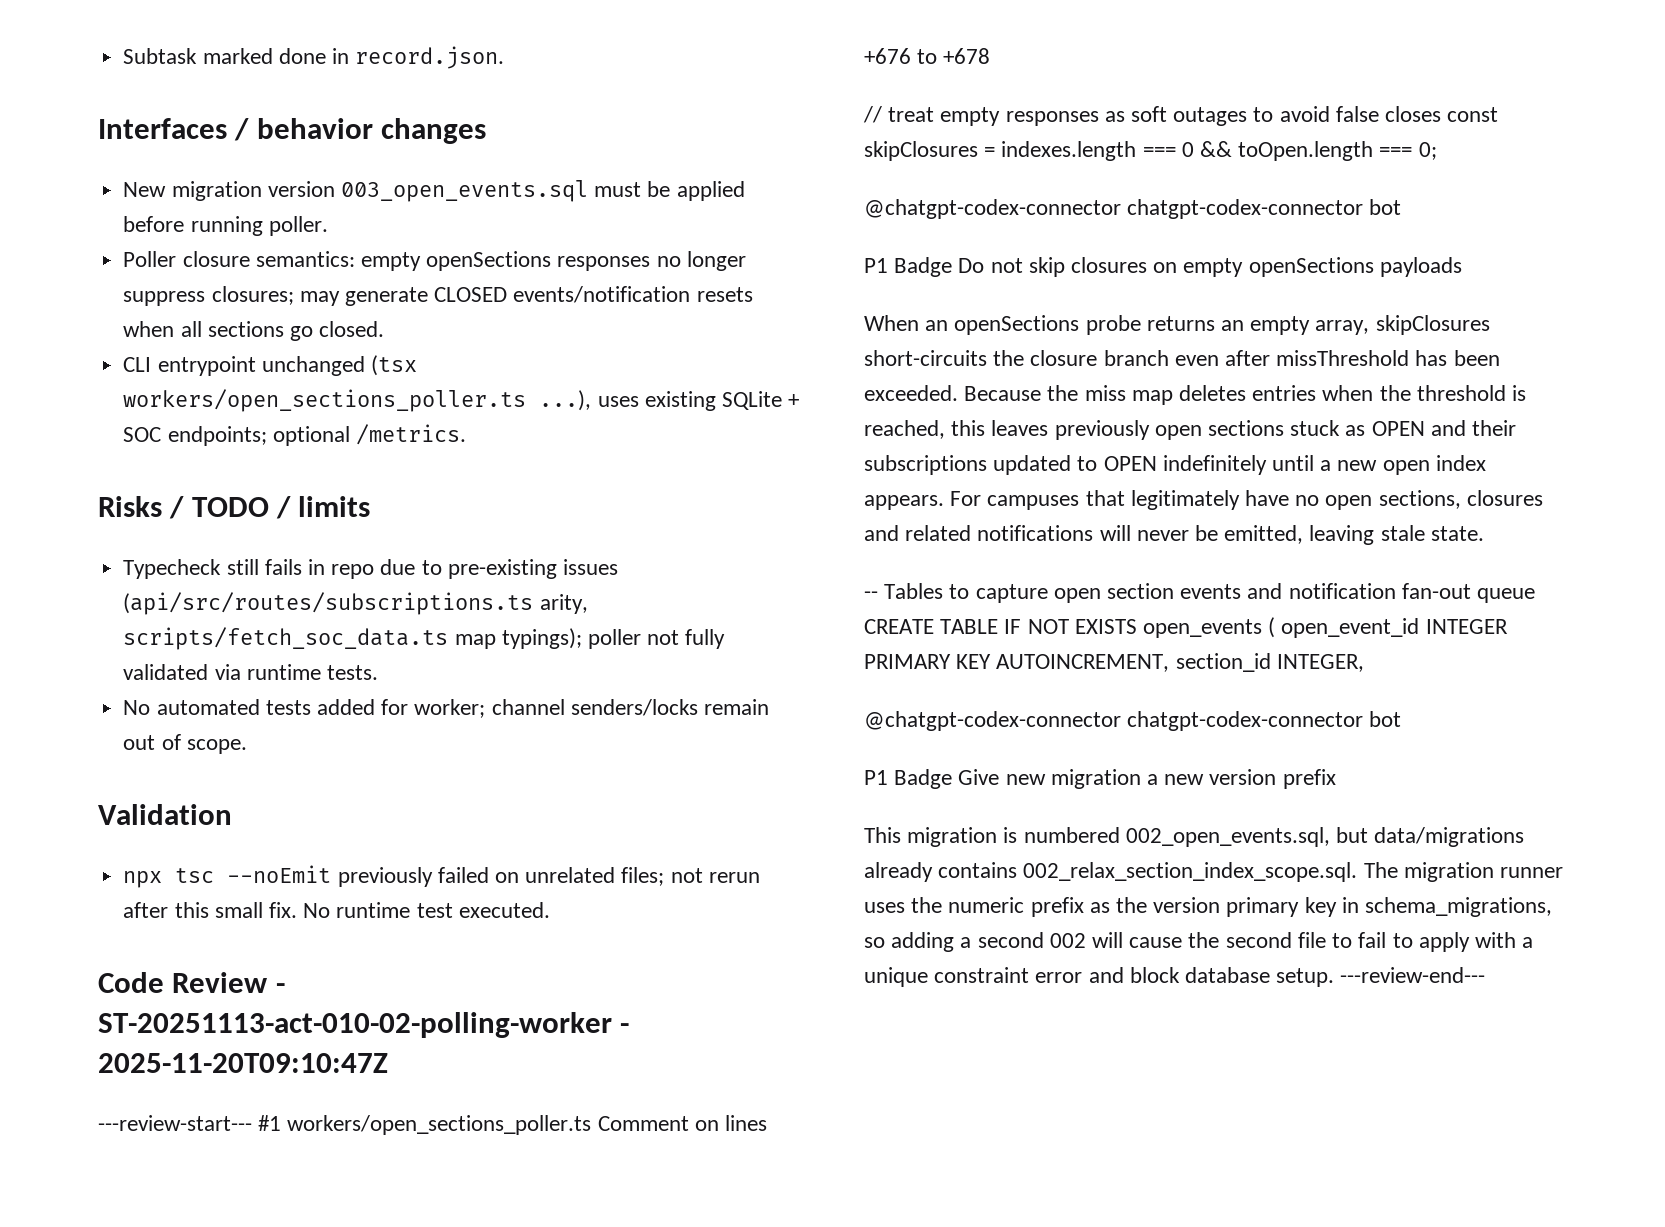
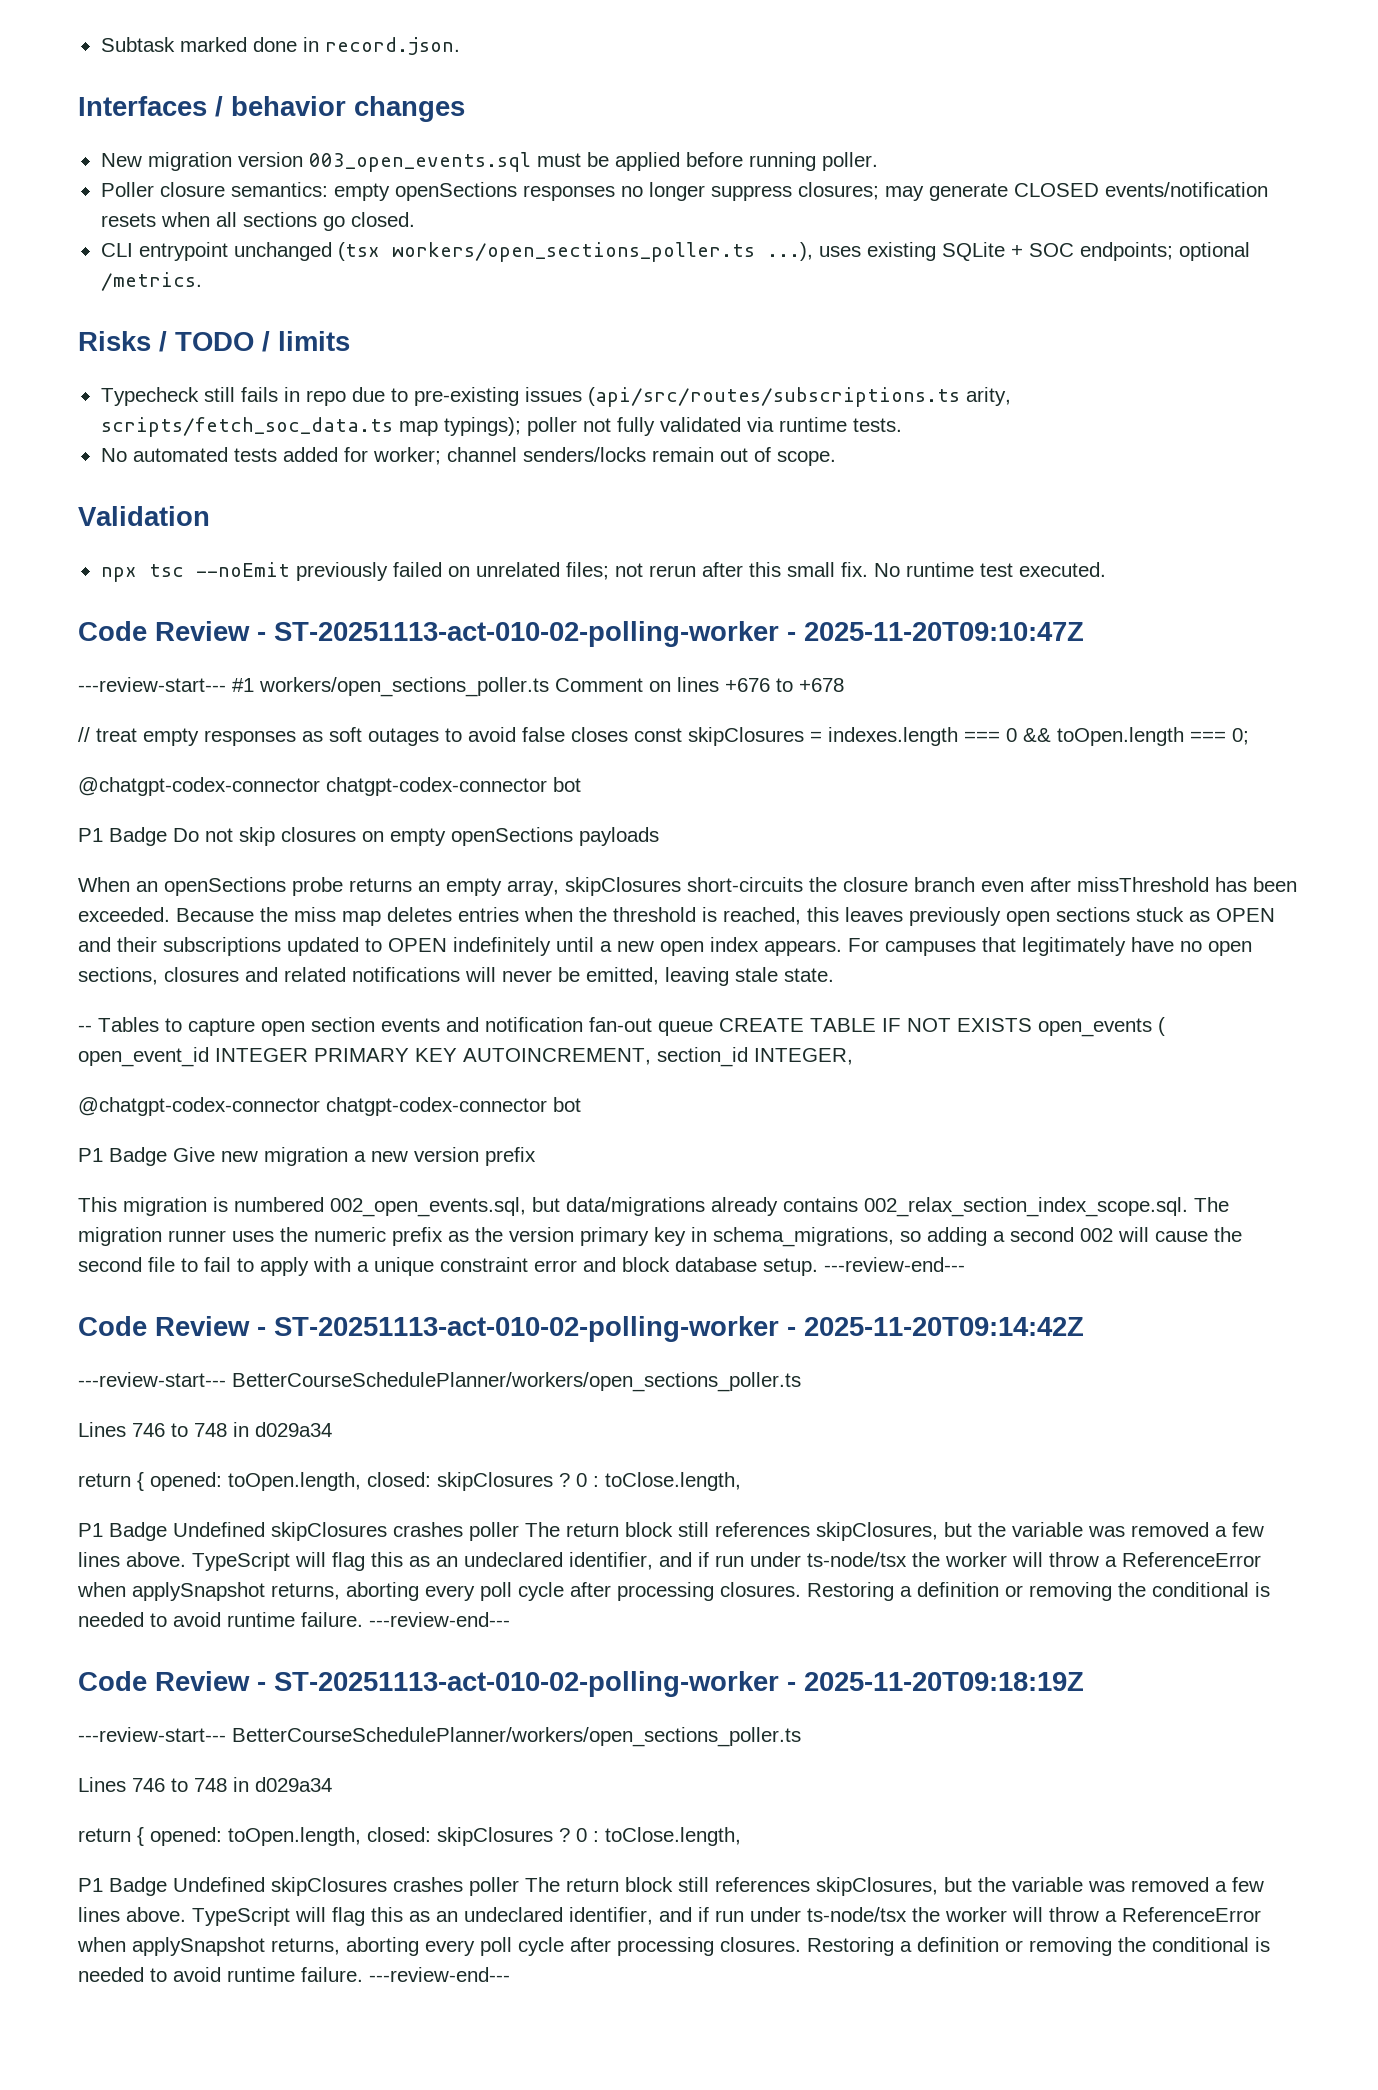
(1486, 975) none -> [78,1316,1084,1342] [78,1372,801,1392] [78,1422,332,1437] [78,1472,741,1491] [78,1522,1264,1541] [78,1552,1261,1571] [77,1582,1270,1601] [78,1612,510,1627] [78,1671,1084,1697] [78,1727,801,1747] [78,1777,332,1792] [78,1827,741,1846] [78,1877,1264,1896] [78,1907,1261,1926] [77,1937,1270,1956] [78,1967,510,1982] // Code Review - ST-20251113-act-010-02-polling-worker - 2025-11-20T09:14:42Z // ---review-start--- BetterCourseSchedulePlanner/workers/open_sections_poller.ts // Lines 746 to 748 in d029a34 // return { opened: toOpen.length, closed: skipClosures ? 0 : toClose.length, // P1 Badge Undefined skipClosures crashes poller The return block still references skipClosures, but the variable was removed a few lines above. TypeScript will flag this as an undeclared identifier, and if run under ts-node/tsx the worker will throw a ReferenceError when applySnapshot returns, aborting every poll cycle after processing closures. Restoring a definition or removing the conditional is needed to avoid runtime failure. ---review-end--- // Code Review - ST-20251113-act-010-02-polling-worker - 2025-11-20T09:18:19Z // ---review-start--- BetterCourseSchedulePlanner/workers/open_sections_poller.ts // Lines 746 to 748 in d029a34 // return { opened: toOpen.length, closed: skipClosures ? 0 : toClose.length, // P1 Badge Undefined skipClosures crashes poller The return block still references skipClosures, but the variable was removed a few lines above. TypeScript will flag this as an undeclared identifier, and if run under ts-node/tsx the worker will throw a ReferenceError when applySnapshot returns, aborting every poll cycle after processing closures. Restoring a definition or removing the conditional is needed to avoid runtime failure. ---review-end---

